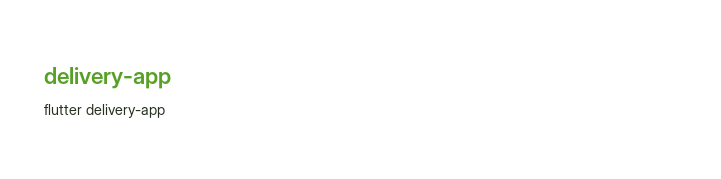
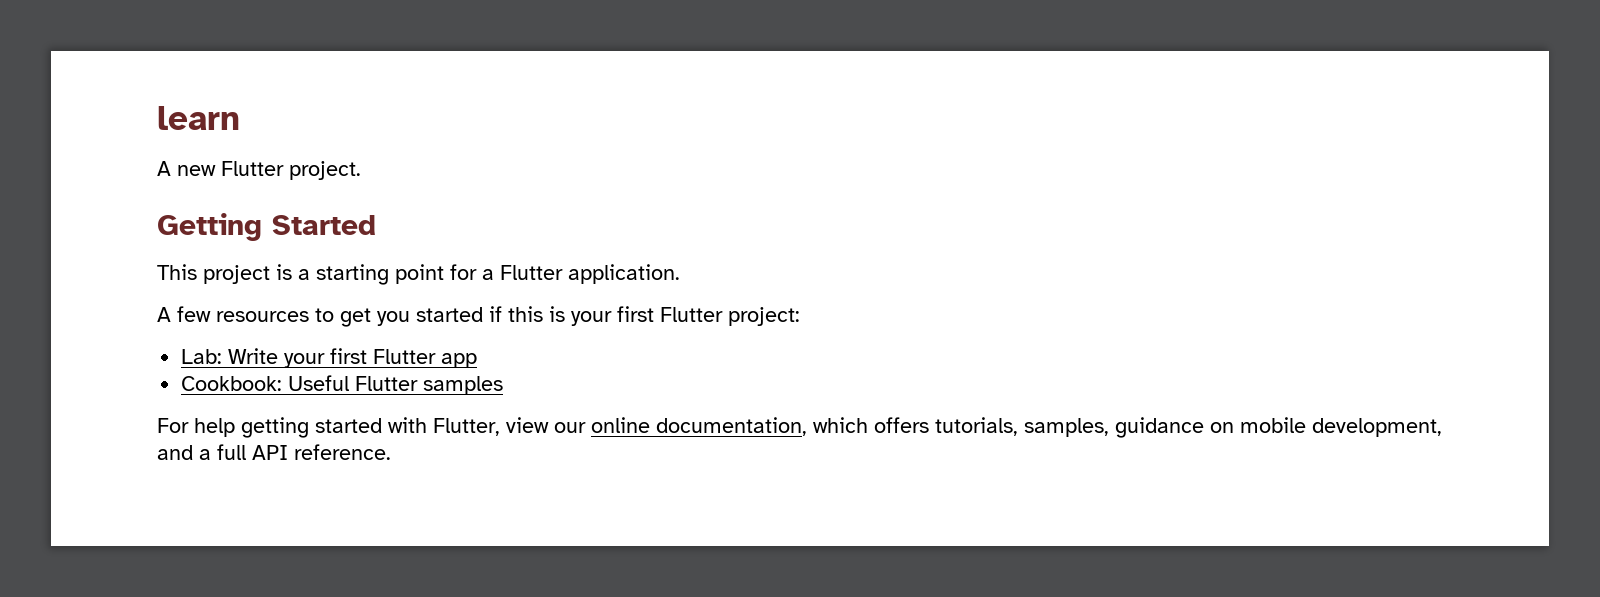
[44,67,171,89] [44,104,165,118] delivery-app // flutter delivery-app -> [157,106,240,130] [157,161,361,180] [157,213,376,241] [157,264,680,285] [157,306,800,327] [181,348,478,368] [181,375,504,395] [157,417,1442,438] [157,444,391,460] learn // A new Flutter project. // Getting Started // This project is a starting point for a Flutter application. // A few resources to get you started if this is your first Flutter project: // Lab: Write your first Flutter app // Cookbook: Useful Flutter samples // For help getting started with Flutter, view our online documentation, which offers tutorials, samples, guidance on mobile development, and a full API reference.

